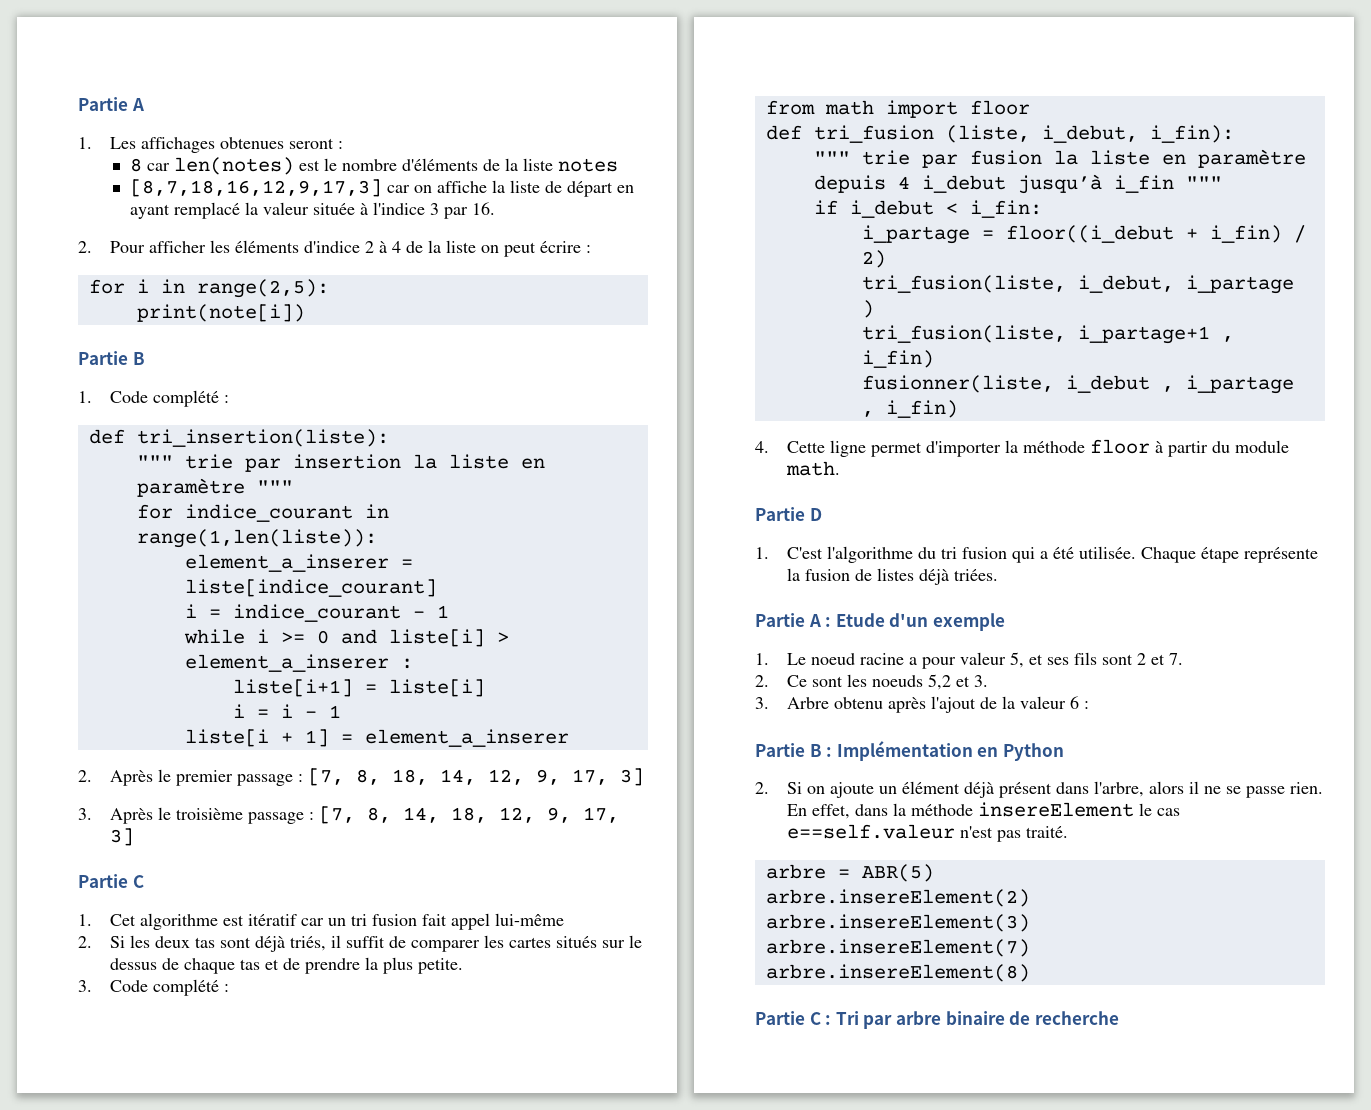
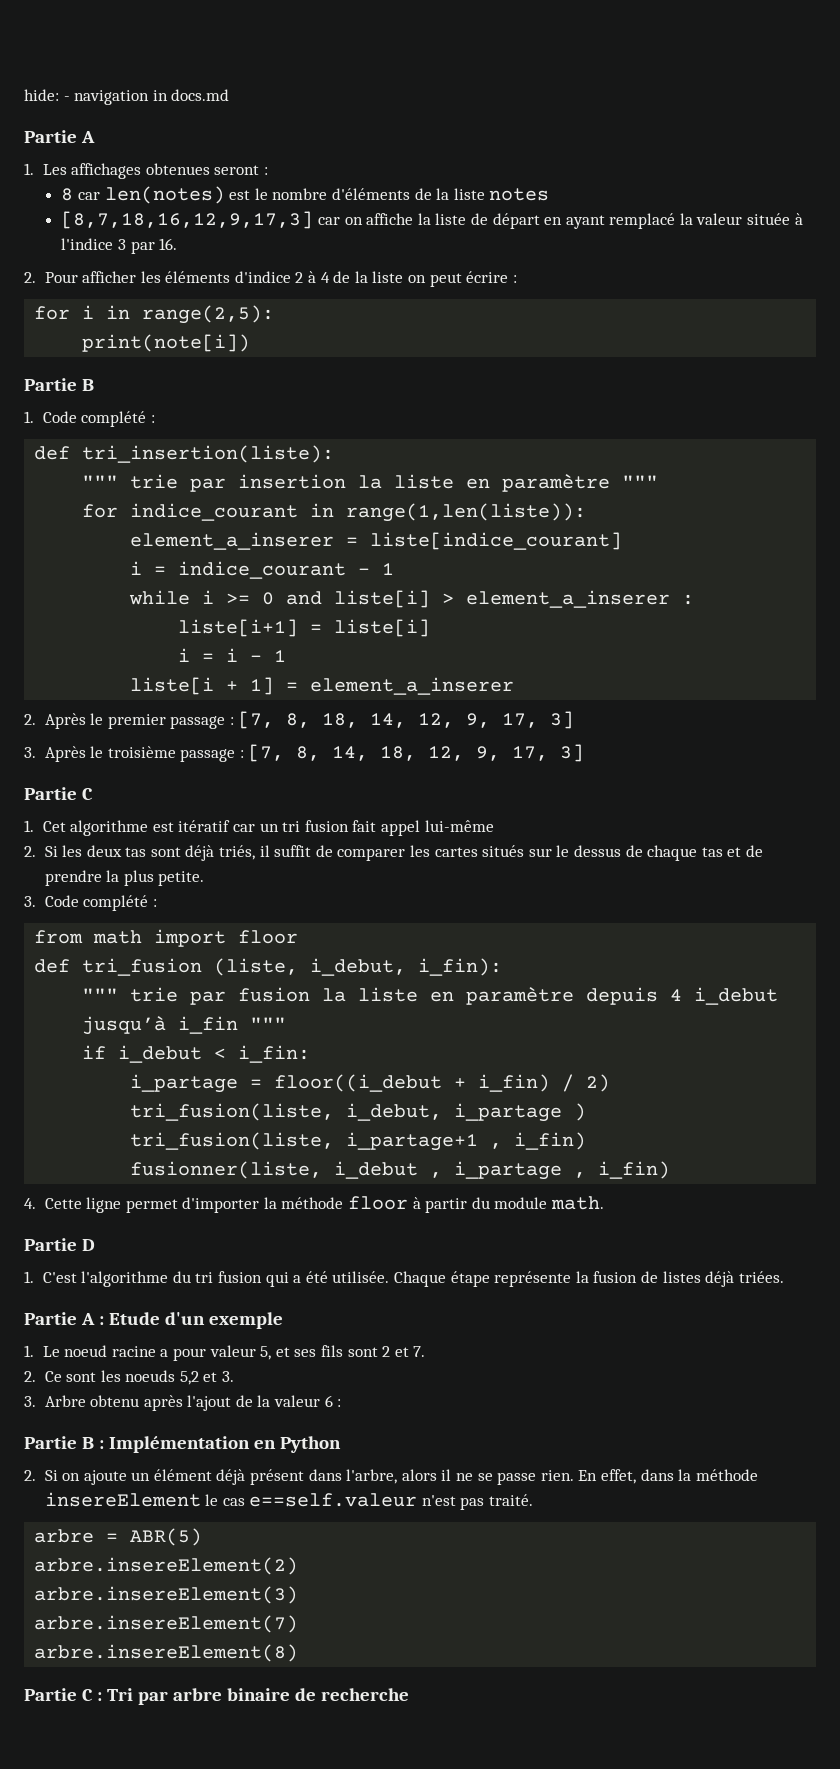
(78, 104) none -> [24,89,230,105] hide: - navigation in docs.md //

